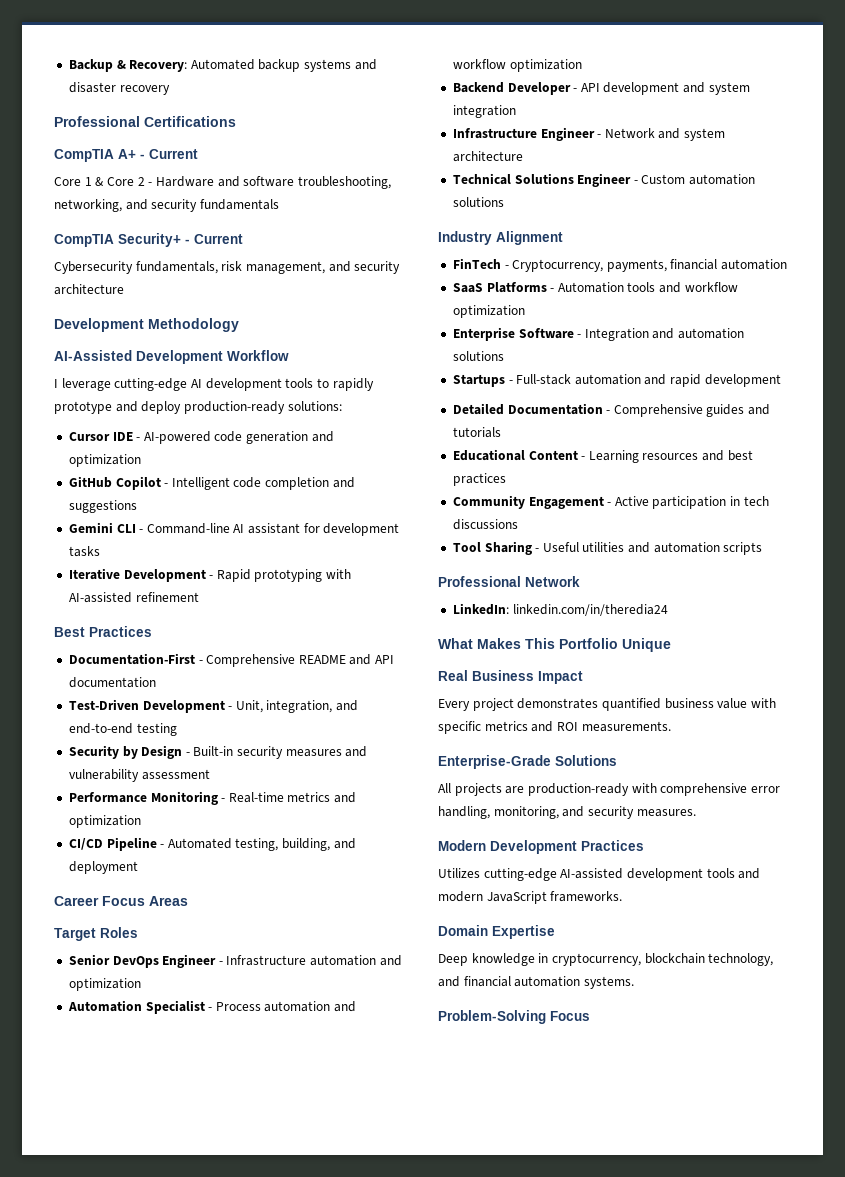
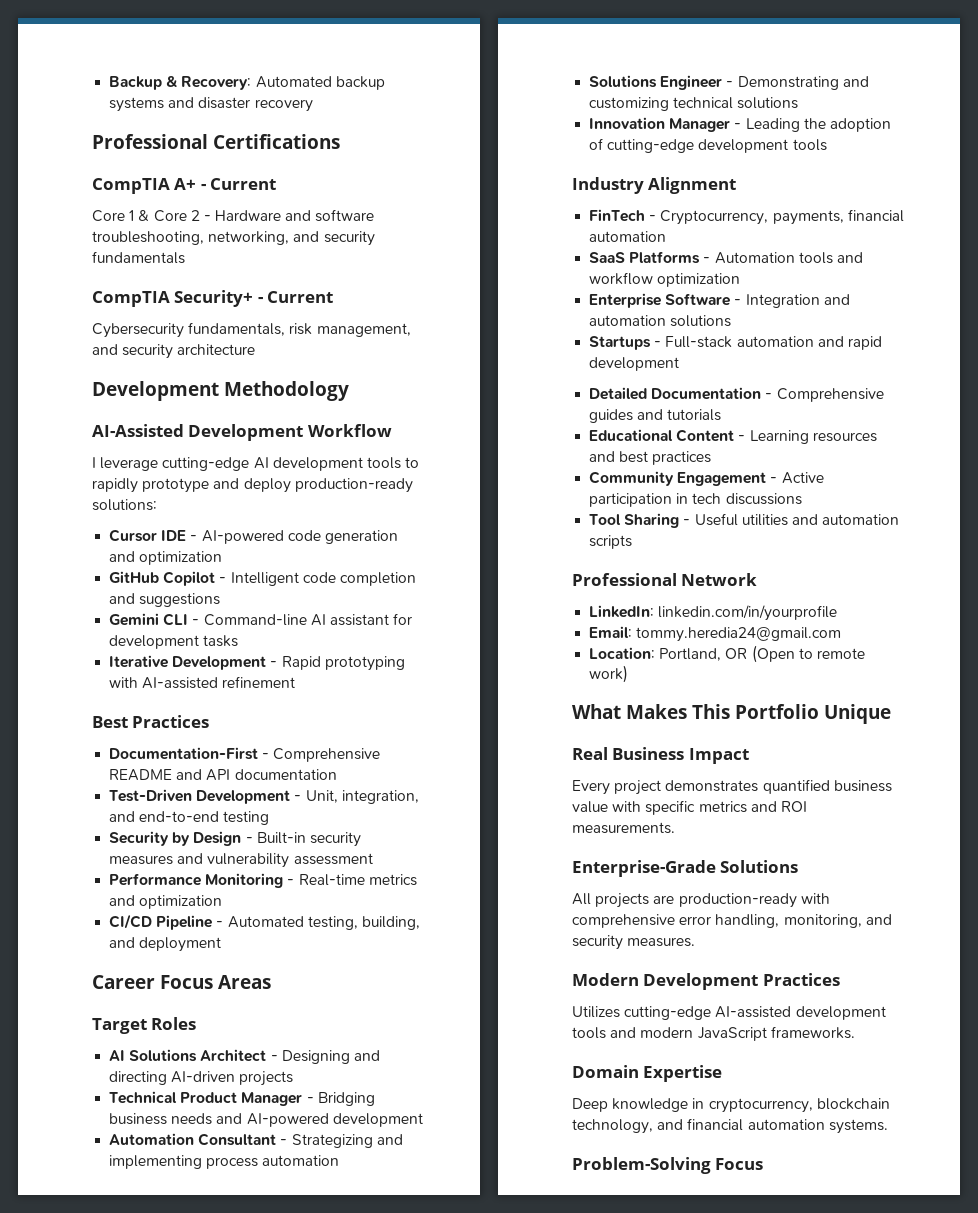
[68,954,402,968] [68,978,141,991] [67,1000,357,1014] [452,59,582,72] [452,82,750,95] [452,105,516,118] [452,127,726,141] [452,151,523,162] [452,173,756,187] [452,197,504,207] Senior DevOps Engineer - Infrastructure automation and optimization // Automation Specialist - Process automation and workflow optimization // Backend Developer - API development and system integration // Infrastructure Engineer - Network and system architecture // Technical Solutions Engineer - Custom automation solutions -> [109,1049,380,1064] [109,1071,294,1086] [109,1091,375,1106] [109,1113,423,1127] [109,1133,403,1148] [109,1155,340,1169] [589,75,869,90] [589,97,799,111] [589,117,891,132] [589,138,827,153] AI Solutions Architect - Designing and directing AI-driven projects // Technical Product Manager - Bridging business needs and AI-powered development // Automation Consultant - Strategizing and implementing process automation // Solutions Engineer - Demonstrating and customizing technical solutions // Innovation Manager - Leading the adoption of cutting-edge development tools
[512,604,668,616] linkedin.com/in/theredia24 -> [658,605,838,621] [589,626,842,642] [589,645,865,663] [589,665,629,683] linkedin.com/in/yourprofile // Email: tommy.heredia24@gmail.com // Location: Portland, OR (Open to remote work)

